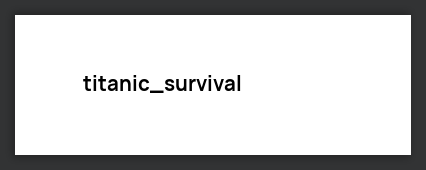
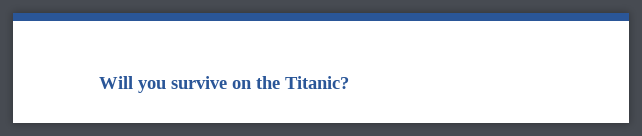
[83,75,242,93] titanic_survival -> [99,76,349,93] Will you survive on the Titanic?

